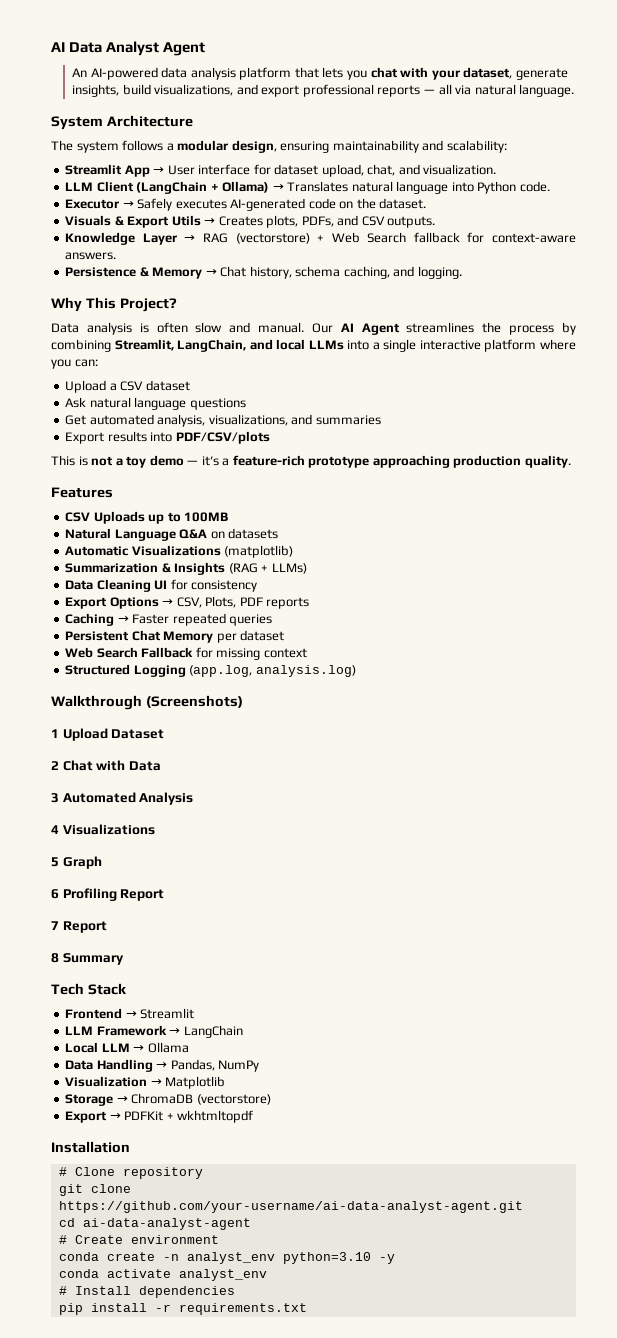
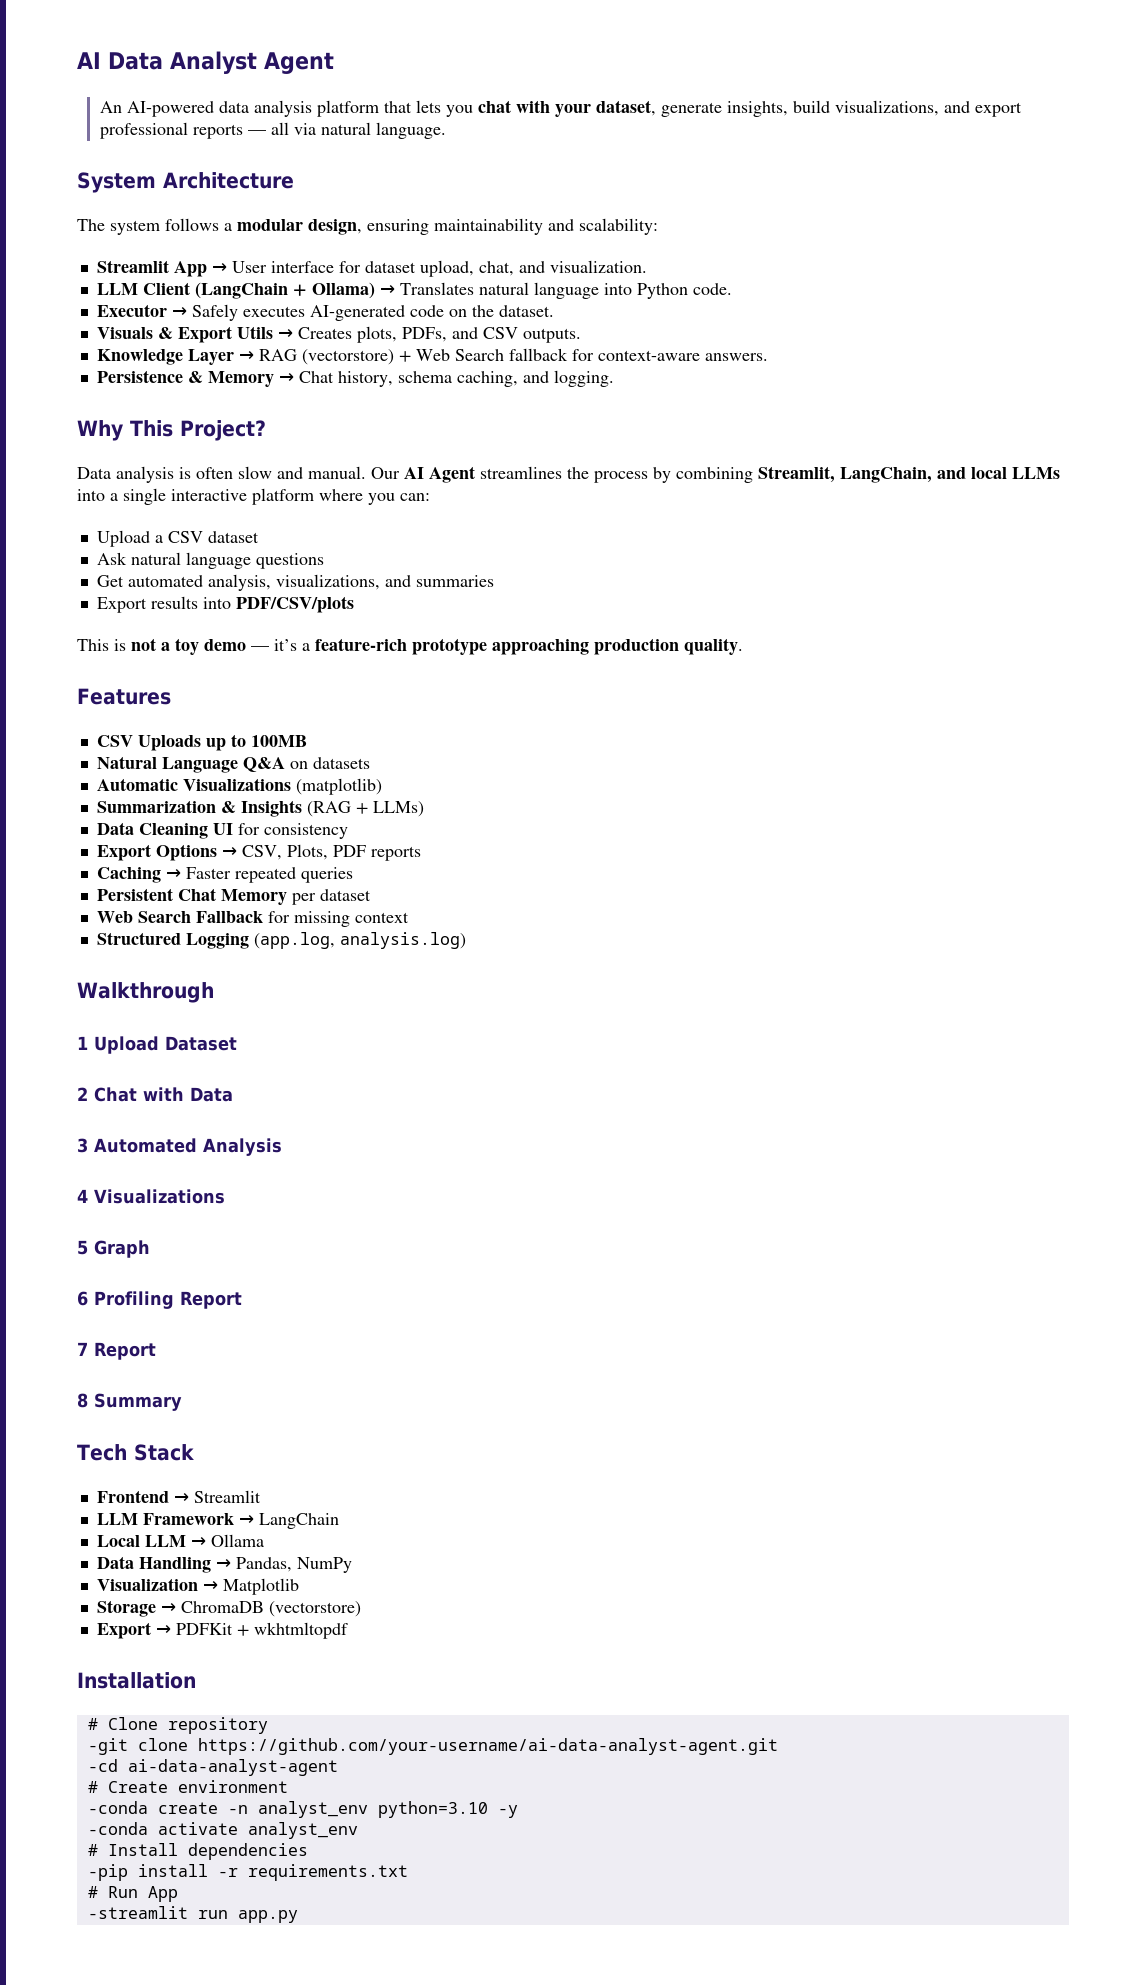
[145,695,243,708] (Screenshots) -> (214, 992) none
[58,1184,83,1196] git -> [87,1738,128,1755] -git
[58,1218,75,1227] cd -> [87,1759,118,1772] -cd
[58,1252,99,1261] conda -> [87,1801,148,1814] -conda
[58,1269,99,1278] conda -> [87,1822,148,1835] -conda
[58,1303,83,1315] pip -> [87,1864,128,1881] -pip
(307, 1309) none -> [87,1886,178,1902] [87,1906,298,1923] // # Run App // -streamlit run app.py

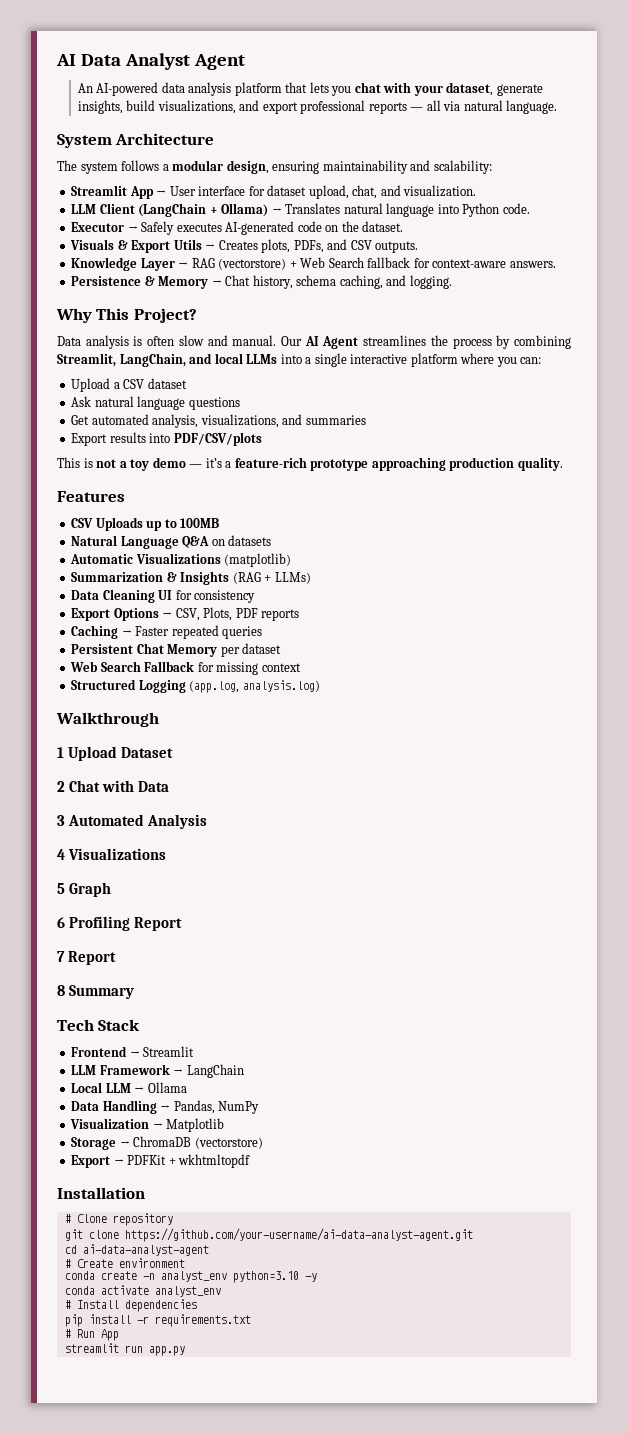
[87,1738,128,1755] -git -> [64,1229,83,1241] git
[87,1759,118,1772] -cd -> [64,1245,77,1254] cd
[87,1801,148,1814] -conda -> [64,1271,95,1280] conda
[87,1822,148,1835] -conda -> [64,1286,95,1295] conda
[87,1864,128,1881] -pip -> [64,1314,83,1327] pip
[87,1906,188,1919] -streamlit -> [64,1343,119,1353] streamlit

